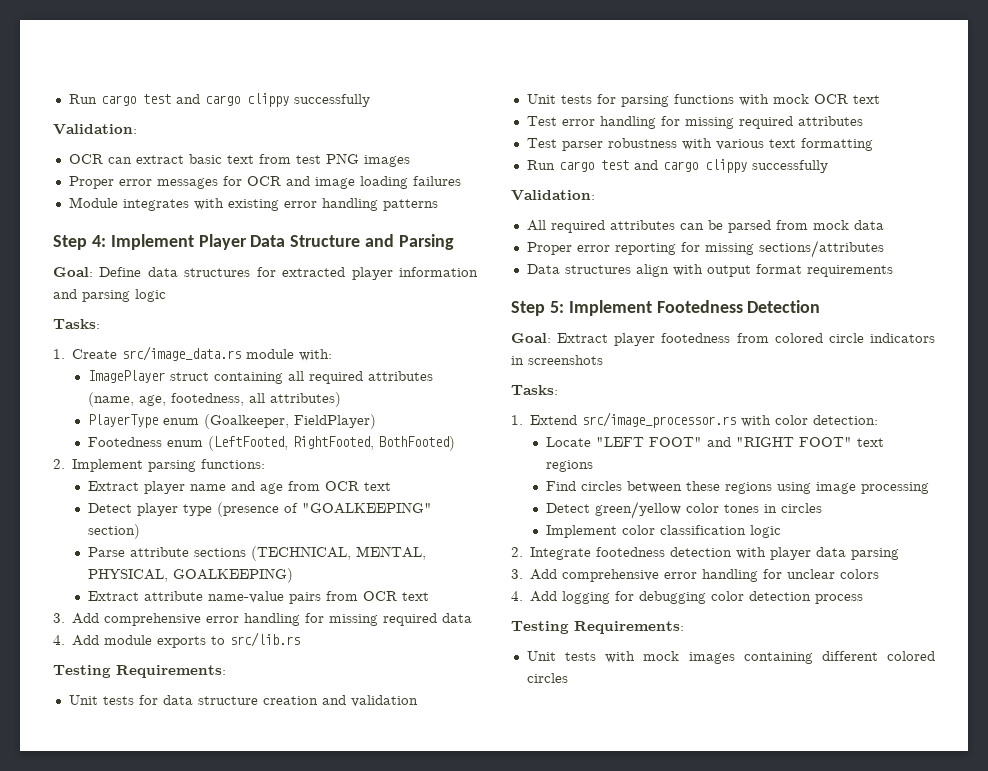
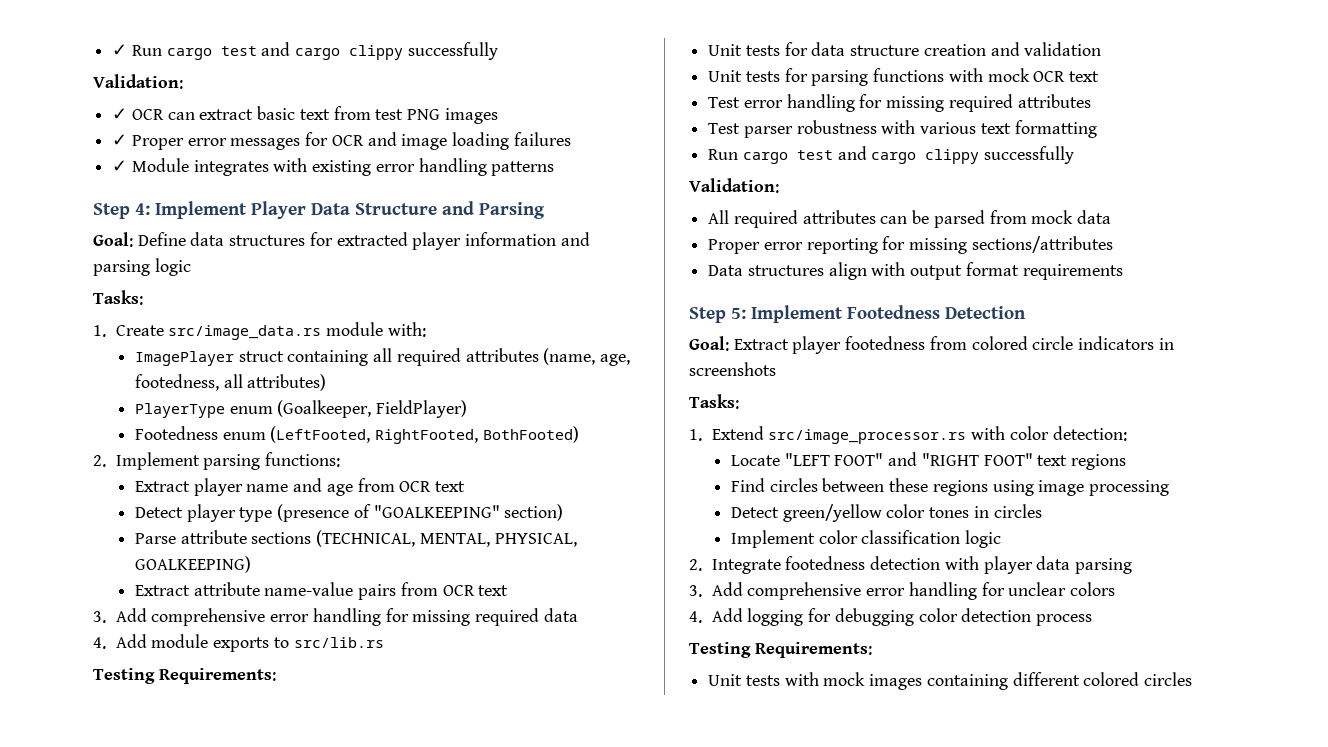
[68,93,370,107] [53,124,137,135] Run cargo test and cargo clippy successfully // Validation: // -> [112,42,498,60] [93,74,183,89] [112,108,128,120] ✓ Run cargo test and cargo clippy successfully // Validation: // ✓
(410, 161) none -> [112,134,128,146] ✓
(461, 181) none -> [112,160,128,172] ✓

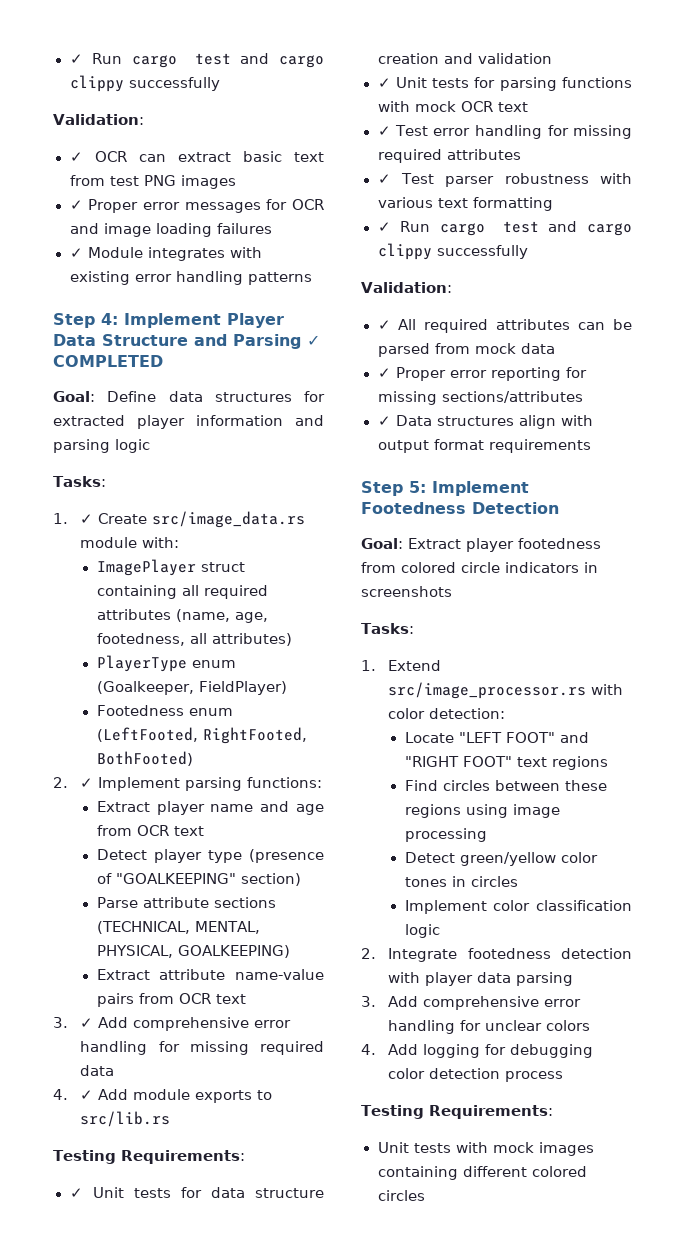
(545, 210) none -> [307,335,320,346] [53,355,163,367] ✓ COMPLETED
(106, 331) none -> [80,514,94,524] ✓
(106, 461) none -> [80,778,94,788] ✓
(106, 617) none -> [80,1018,94,1028] ✓
(106, 643) none -> [80,1090,94,1100] ✓
(276, 676) none -> [69,1188,83,1198] ✓
(1102, 49) none -> [377,78,391,88] ✓
(1100, 76) none -> [377,126,391,136] ✓
(1091, 101) none -> [377,174,391,184] ✓
[708,146,1075,164] [689,178,779,193] Run cargo test and cargo clippy successfully // Validation: // -> [377,221,632,236] [377,243,528,260] [361,282,452,293] [377,320,391,330] ✓ Run cargo test and cargo clippy successfully // Validation: // ✓
(1112, 217) none -> [377,368,391,378] ✓
(1113, 244) none -> [377,416,391,426] ✓

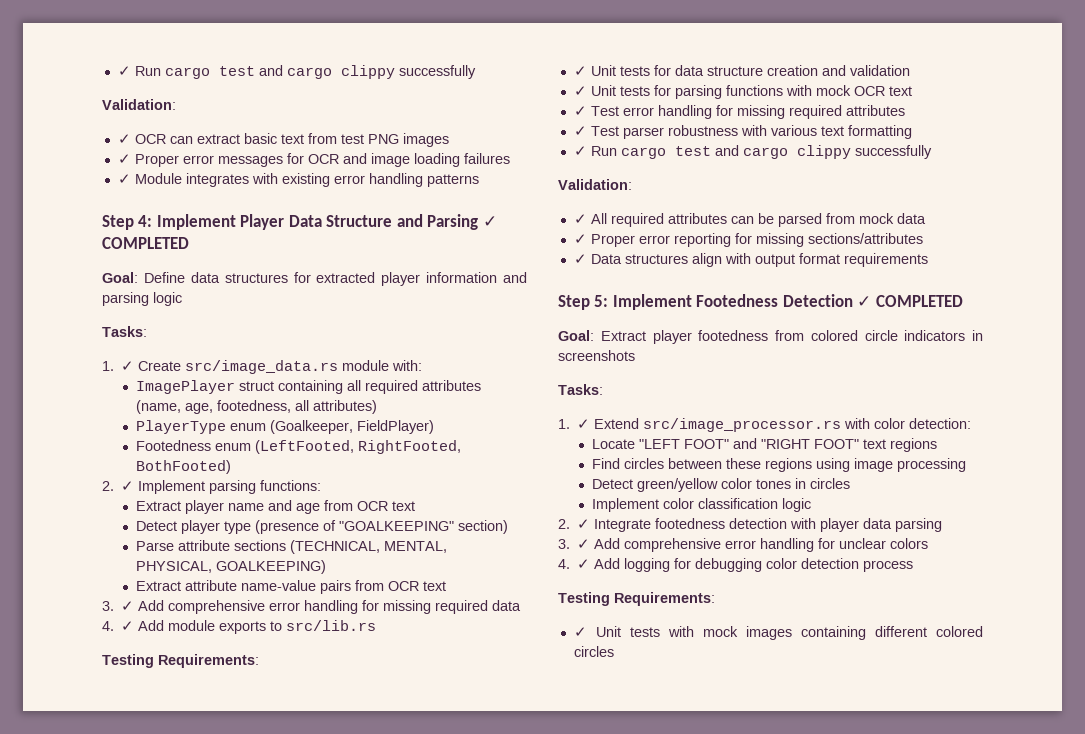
(559, 508) none -> [857,295,963,307] ✓ COMPLETED
(376, 665) none -> [577,419,591,429] ✓
(376, 953) none -> [577,519,591,529] ✓
(376, 1001) none -> [577,539,591,549] ✓
(376, 1049) none -> [577,559,591,569] ✓
(553, 1112) none -> [573,627,587,637] ✓

